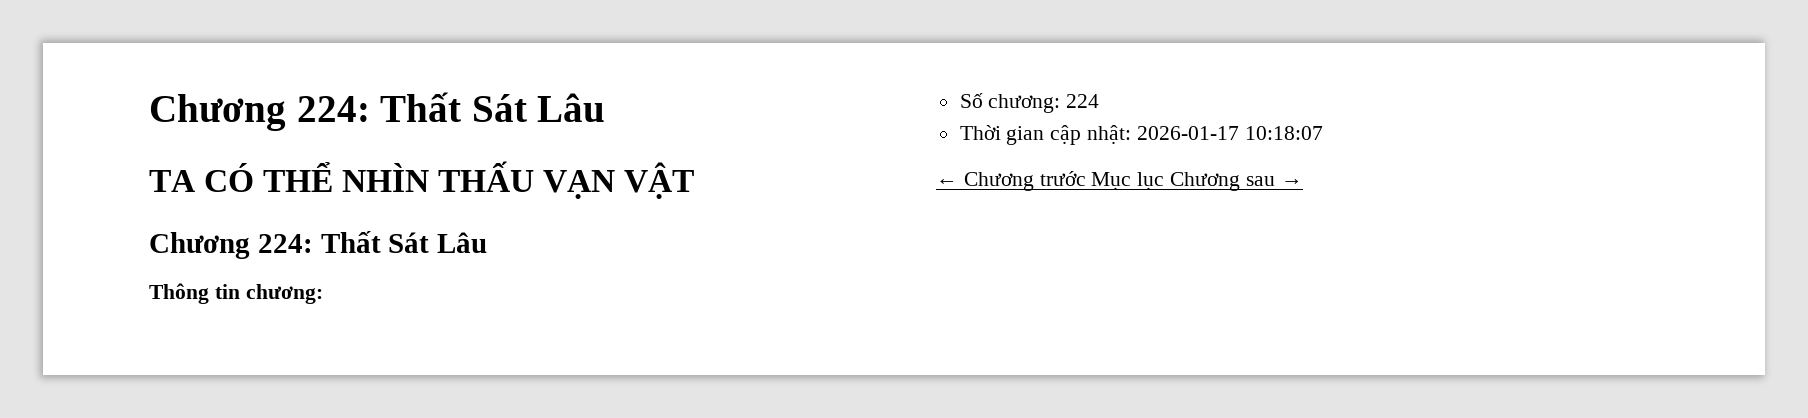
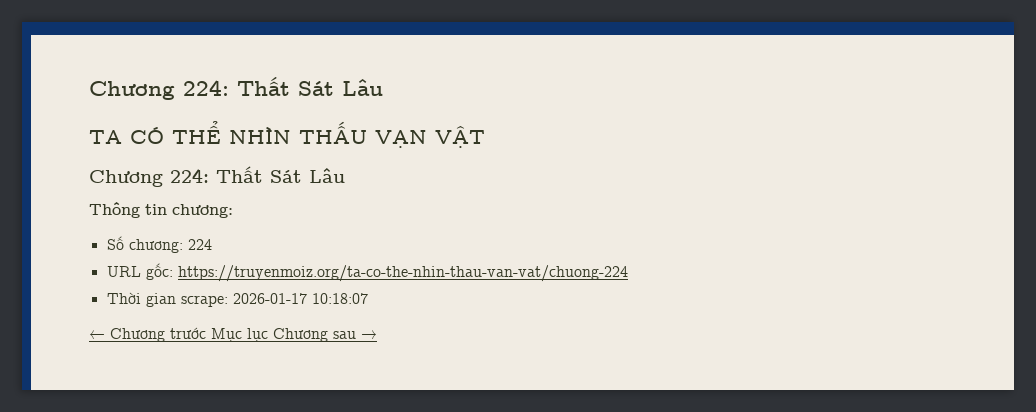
(1100, 101) none -> [106,263,628,282] // URL gốc: https://truyenmoiz.org/ta-co-the-nhin-thau-van-vat/chuong-224
[1050,125,1132,145] cập nhật: -> [180,295,228,307] scrape:

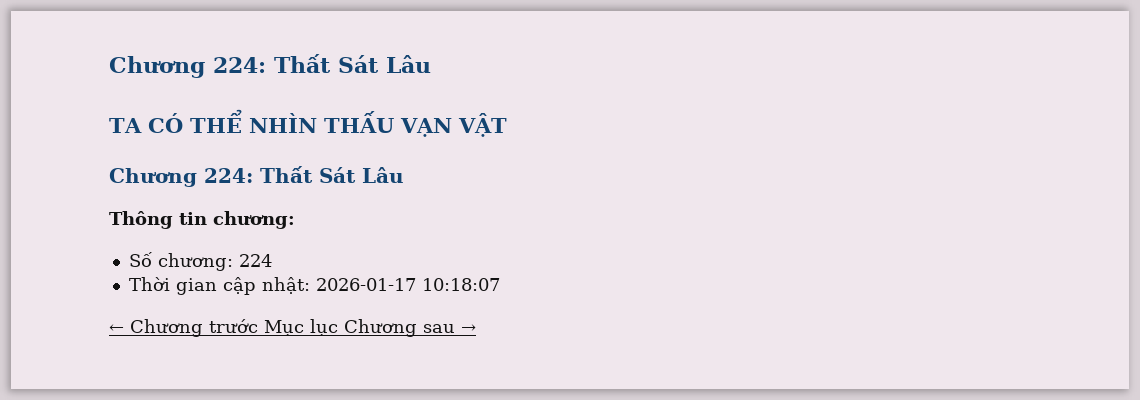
[106,263,628,282] // URL gốc: https://truyenmoiz.org/ta-co-the-nhin-thau-van-vat/chuong-224 -> (272, 260) none
[180,295,228,307] scrape: -> [222,277,310,295] cập nhật:

